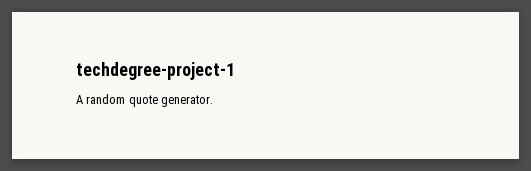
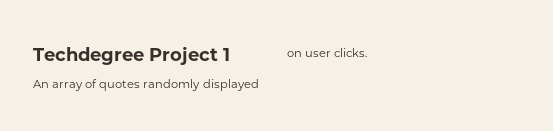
[76,62,235,80] [76,94,214,107] techdegree-project-1 // A random quote generator. -> [33,46,230,65] [33,79,259,91] [287,48,368,57] Techdegree Project 1 // An array of quotes randomly displayed on user clicks.

